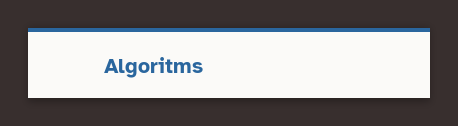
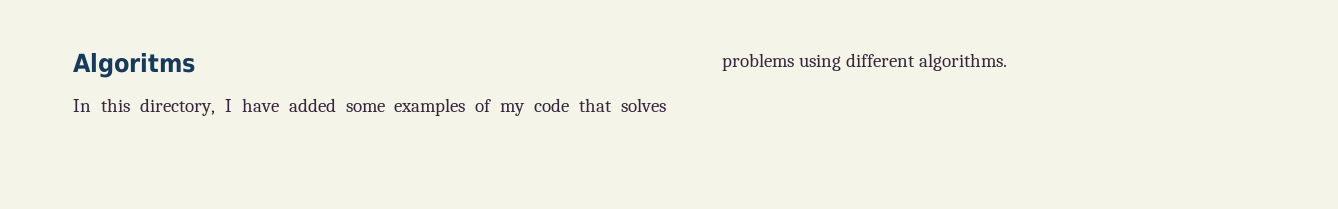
(203, 67) none -> [73,98,666,116] [722,53,1008,71] // In this directory, I have added some examples of my code that solves problems using different algorithms.

